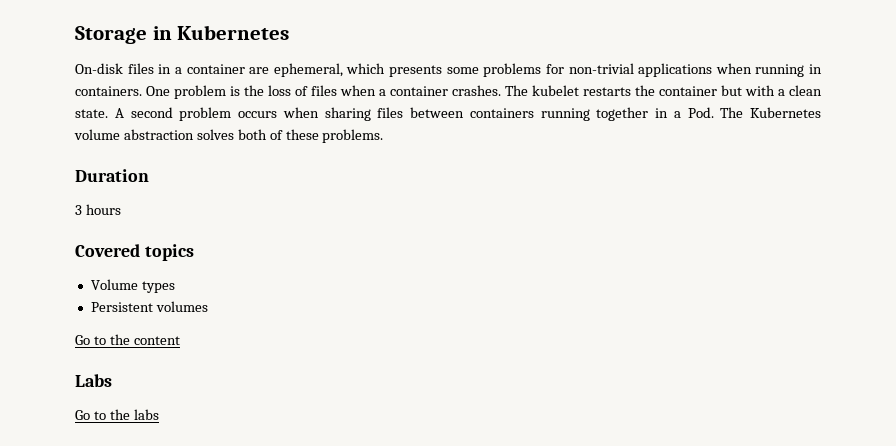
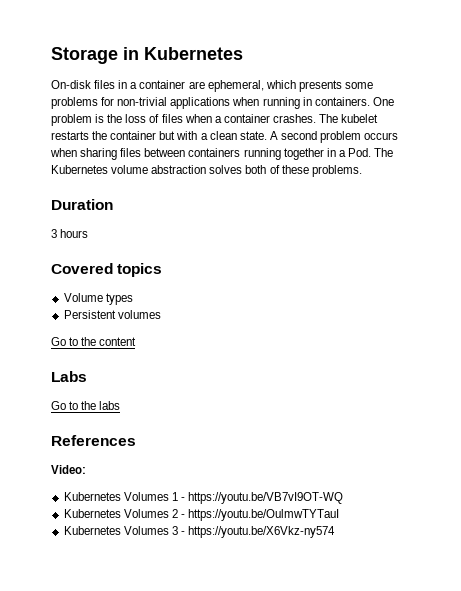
(159, 414) none -> [51,435,136,446] [51,465,86,474] [63,492,344,504] [63,509,340,521] [63,526,336,538] // References // Video: // Kubernetes Volumes 1 - https://youtu.be/VB7vI9OT-WQ // Kubernetes Volumes 2 - https://youtu.be/OulmwTYTauI // Kubernetes Volumes 3 - https://youtu.be/X6Vkz-ny574

